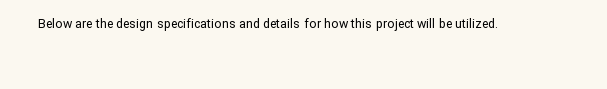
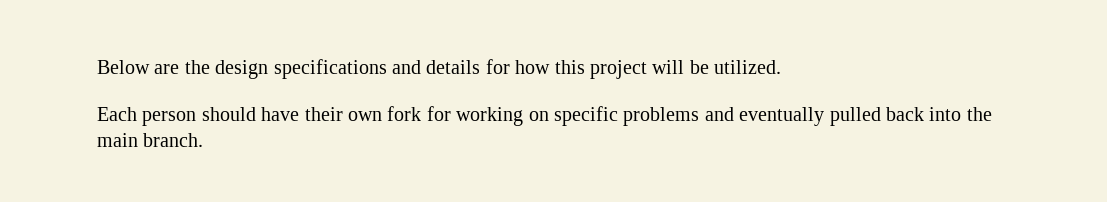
(498, 23) none -> [97,106,992,126] [97,133,204,147] // Each person should have their own fork for working on specific problems and eventually pulled back into the main branch.

